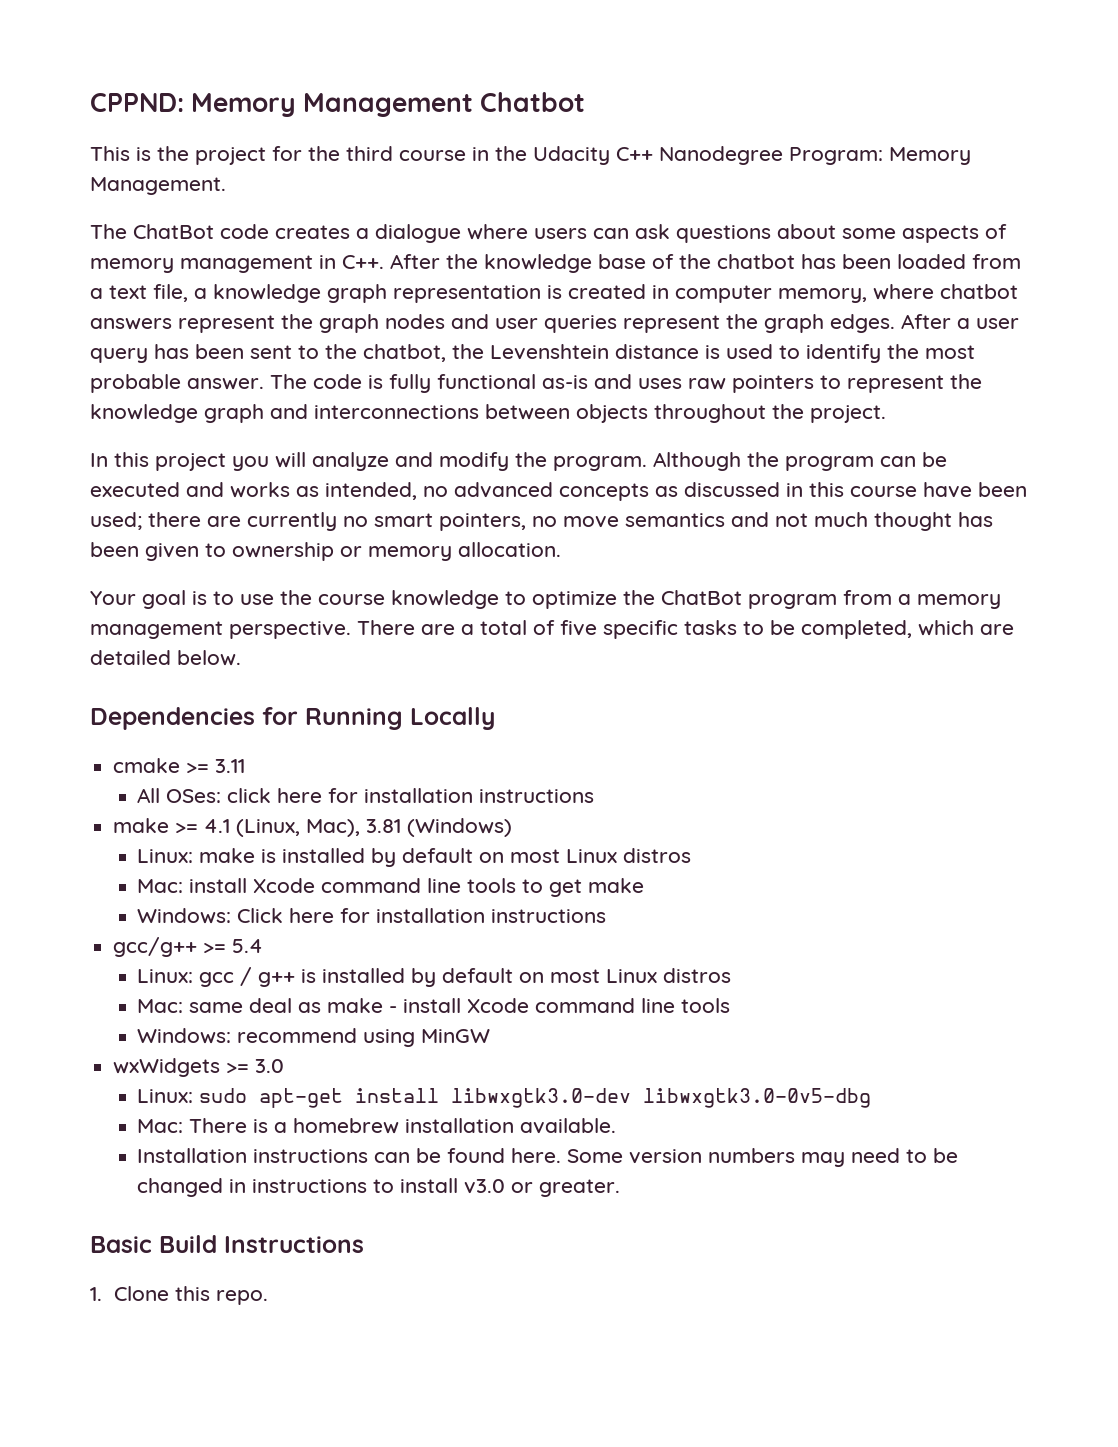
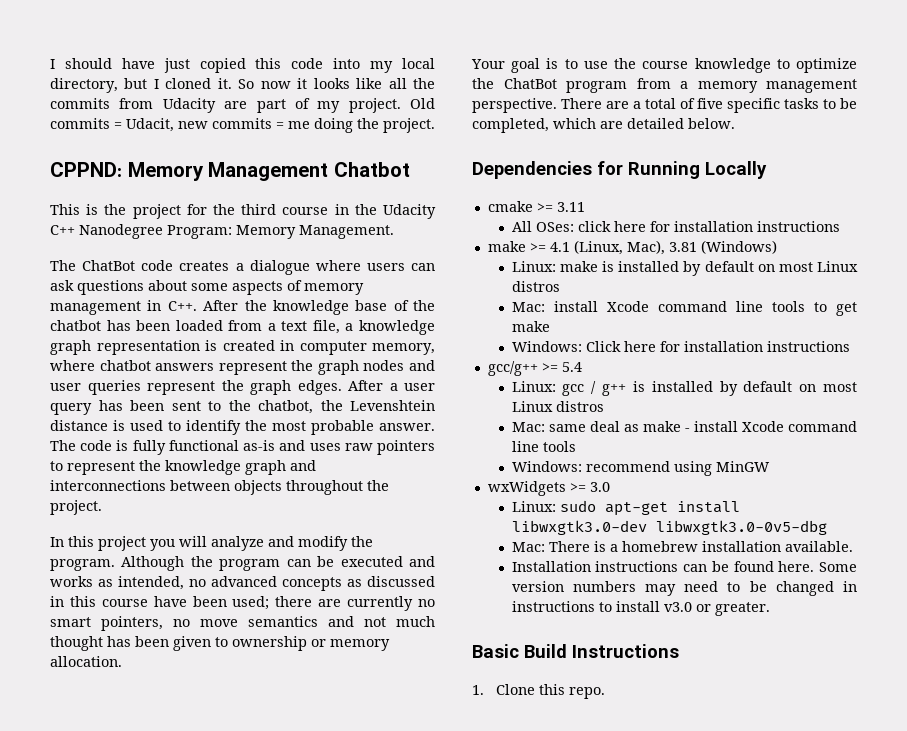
(90, 102) none -> [50,58,436,73] [50,78,435,93] [50,98,435,113] [50,118,435,133] I should have just copied this code into my local directory, but I cloned it. So now it looks like all the commits from Udacity are part of my project. Old commits = Udacit, new commits = me doing the project. //

